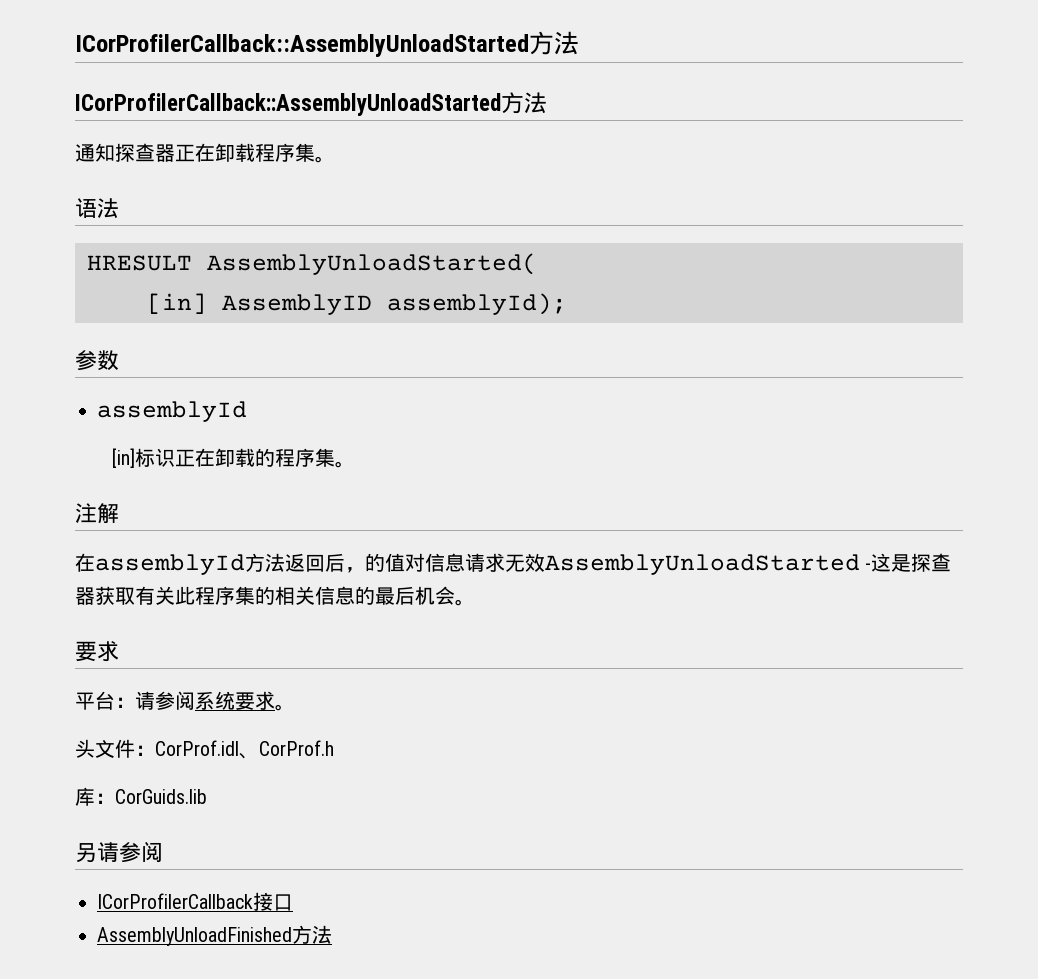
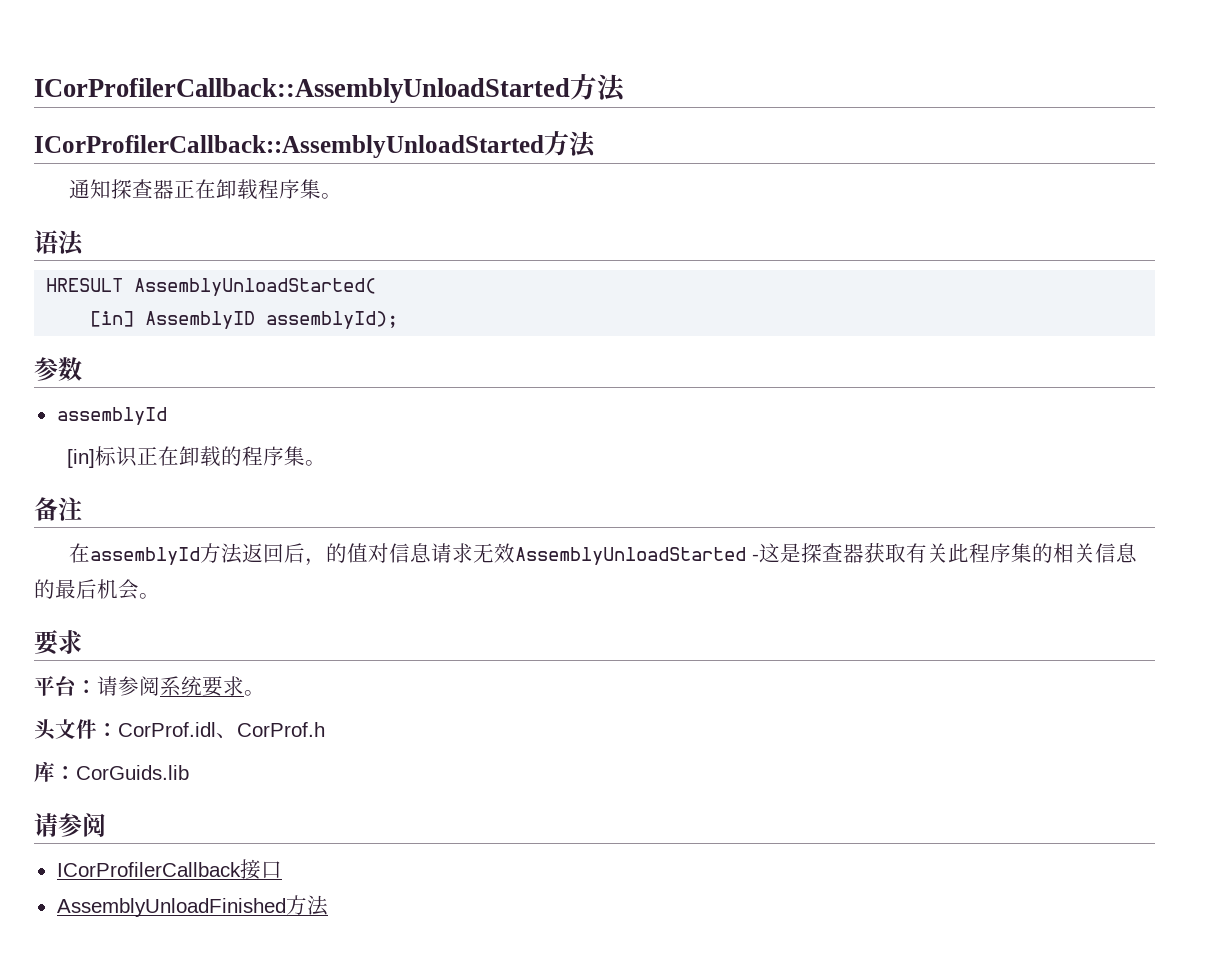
(355, 464) none -> [34,497,58,521] 备
[97,503,119,524] 解 -> (82, 509) none
[75,843,97,863] 另 -> (189, 772) none

